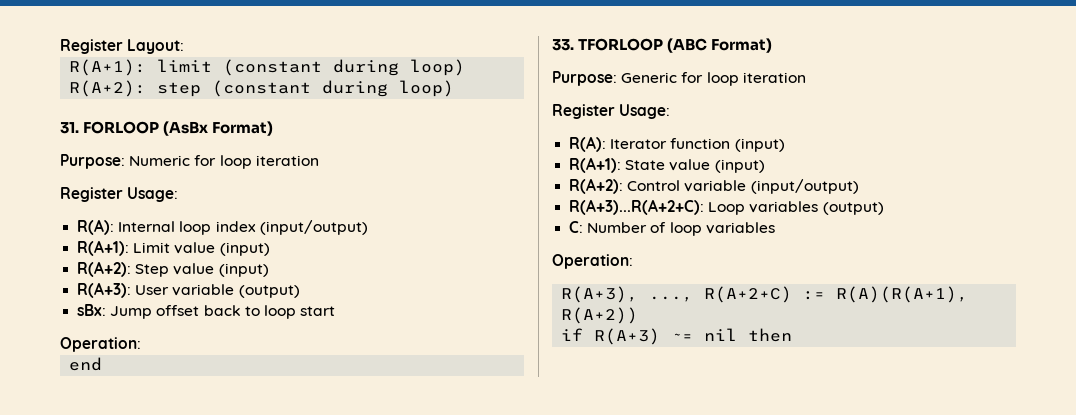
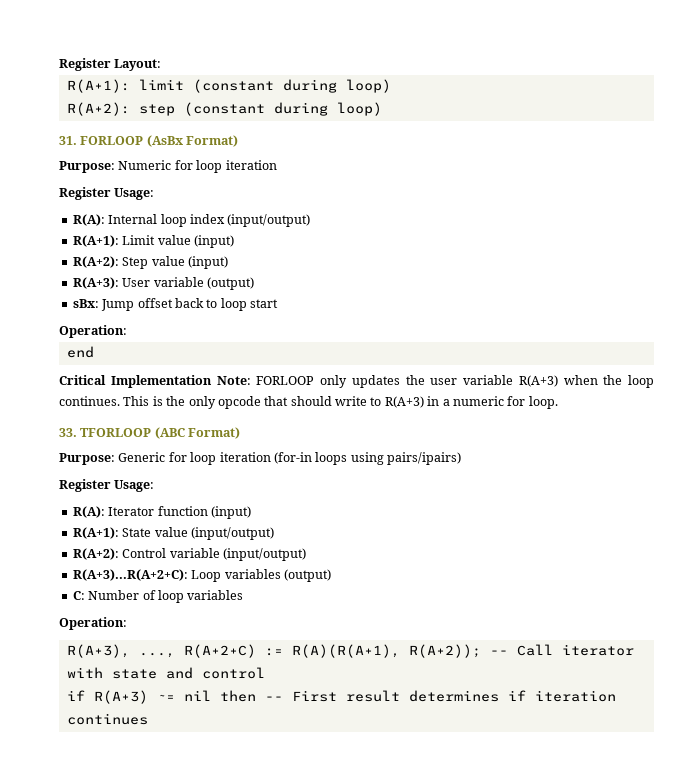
(103, 364) none -> [59,375,654,388] [59,396,558,409] // Critical Implementation Note: FORLOOP only updates the user variable R(A+3) when the loop continues. This is the only opcode that should write to R(A+3) in a numeric for loop.
(806, 77) none -> [273,452,461,465] (for-in loops using pairs/ipairs)
[714,159,765,173] (input) -> [190,527,274,540] (input/output)
[561,307,639,324] R(A+2)) -> [408,644,634,658] [66,667,265,679] R(A+2)); -- Call iterator with state and control
(793, 335) none -> [264,690,616,702] [66,713,148,725] -- First result determines if iteration continues

